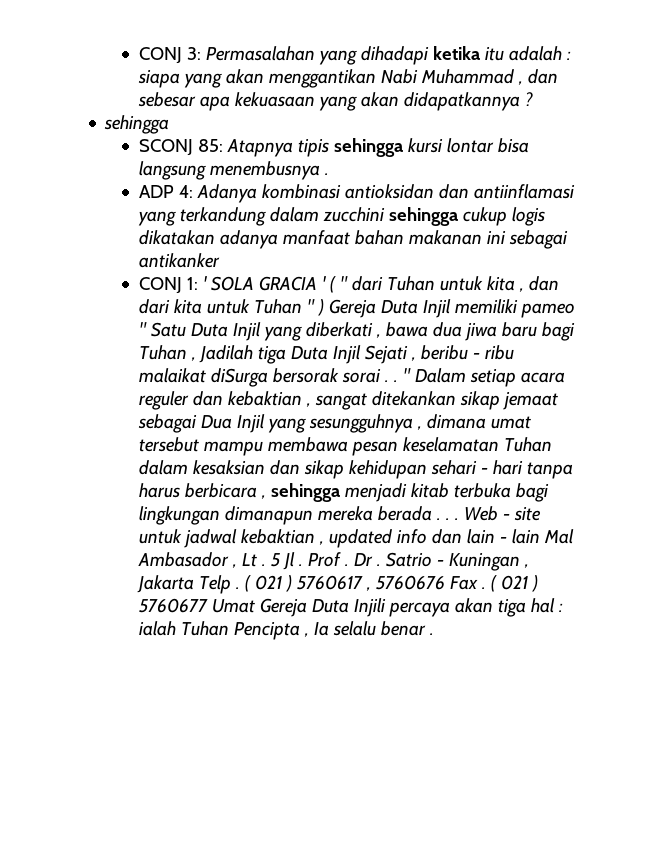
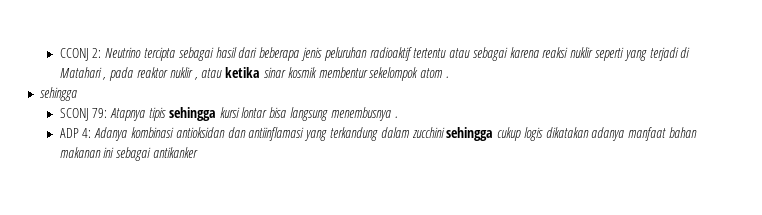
[138,46,571,65] [137,69,558,88] [137,92,533,111] CONJ 3: Permasalahan yang dihadapi ketika itu adalah : siapa yang akan menggantikan Nabi Muhammad , dan sebesar apa kekuasaan yang akan didapatkannya ? -> [59,47,691,61] [59,67,449,81] CCONJ 2: Neutrino tercipta sebagai hasil dari beberapa jenis peluruhan radioaktif tertentu atau sebagai karena reaksi nuklir seperti yang terjadi di Matahari , pada reaktor nuklir , atau ketika sinar kosmik membentur sekelompok atom .
[197,139,223,152] 85: -> [92,108,108,118] 79:
[138,276,559,294] [138,299,575,318] [138,322,575,341] [138,345,514,364] [138,368,565,387] [138,391,558,410] [137,414,531,433] [138,437,552,456] [138,460,573,479] [138,483,549,502] [138,506,541,525] [138,529,574,548] [137,552,529,571] [136,575,538,594] [138,598,563,617] [138,621,434,640] // CONJ 1: ' SOLA GRACIA ' ( " dari Tuhan untuk kita , dan dari kita untuk Tuhan " ) Gereja Duta Injil memiliki pameo " Satu Duta Injil yang diberkati , bawa dua jiwa baru bagi Tuhan , Jadilah tiga Duta Injil Sejati , beribu - ribu malaikat diSurga bersorak sorai . . " Dalam setiap acara reguler dan kebaktian , sangat ditekankan sikap jemaat sebagai Dua Injil yang sesungguhnya , dimana umat tersebut mampu membawa pesan keselamatan Tuhan dalam kesaksian dan sikap kehidupan sehari - hari tanpa harus berbicara , sehingga menjadi kitab terbuka bagi lingkungan dimanapun mereka berada . . . Web - site untuk jadwal kebaktian , updated info dan lain - lain Mal Ambasador , Lt . 5 Jl . Prof . Dr . Satrio - Kuningan , Jakarta Telp . ( 021 ) 5760617 , 5760676 Fax . ( 021 ) 5760677 Umat Gereja Duta Injili percaya akan tiga hal : ialah Tuhan Pencipta , Ia selalu benar . -> (199, 152) none

